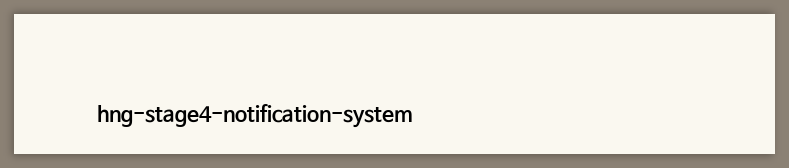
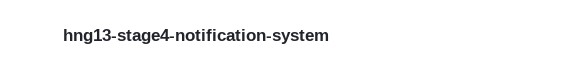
[97,104,413,128] hng-stage4-notification-system -> [63,29,329,44] hng13-stage4-notification-system

